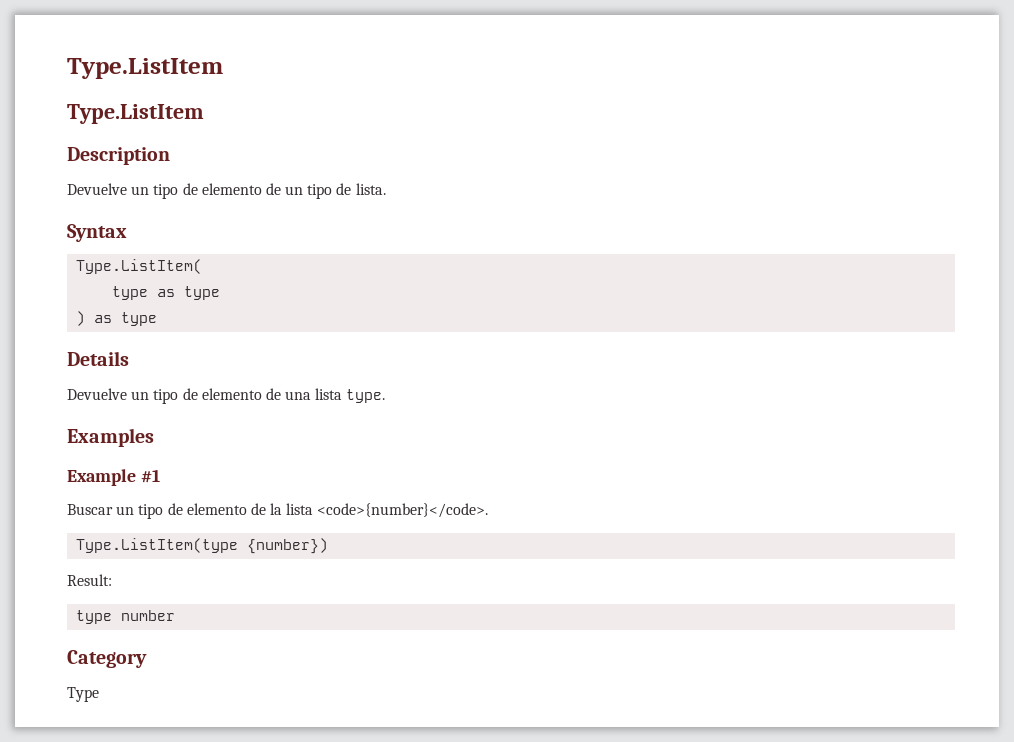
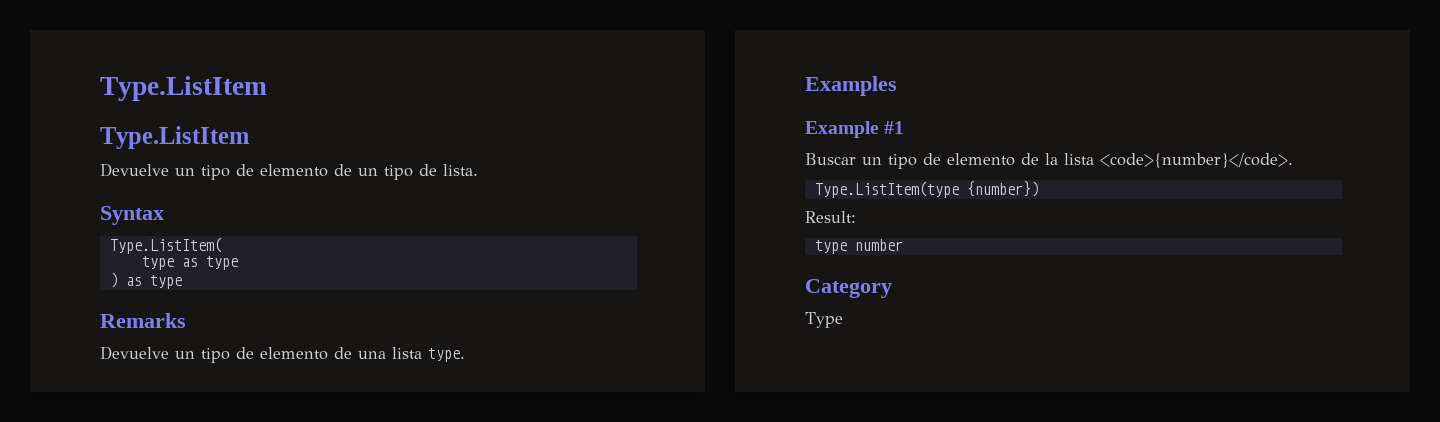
[67,147,170,165] // Description -> (249, 137) none
[67,351,129,366] Details -> [100,313,186,328] Remarks

